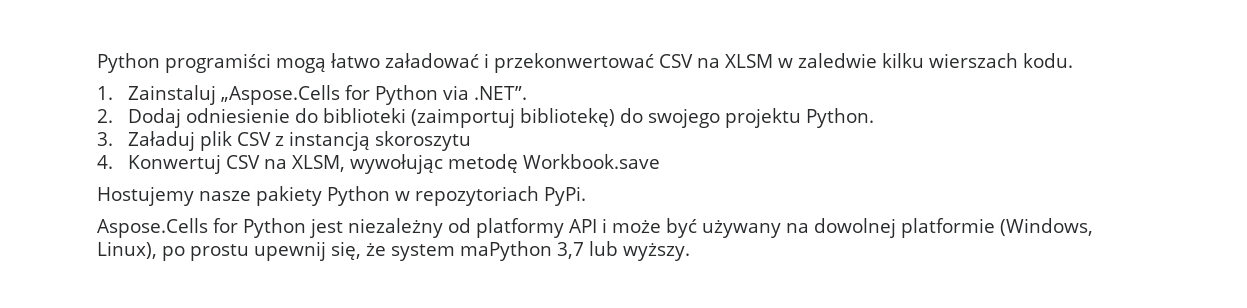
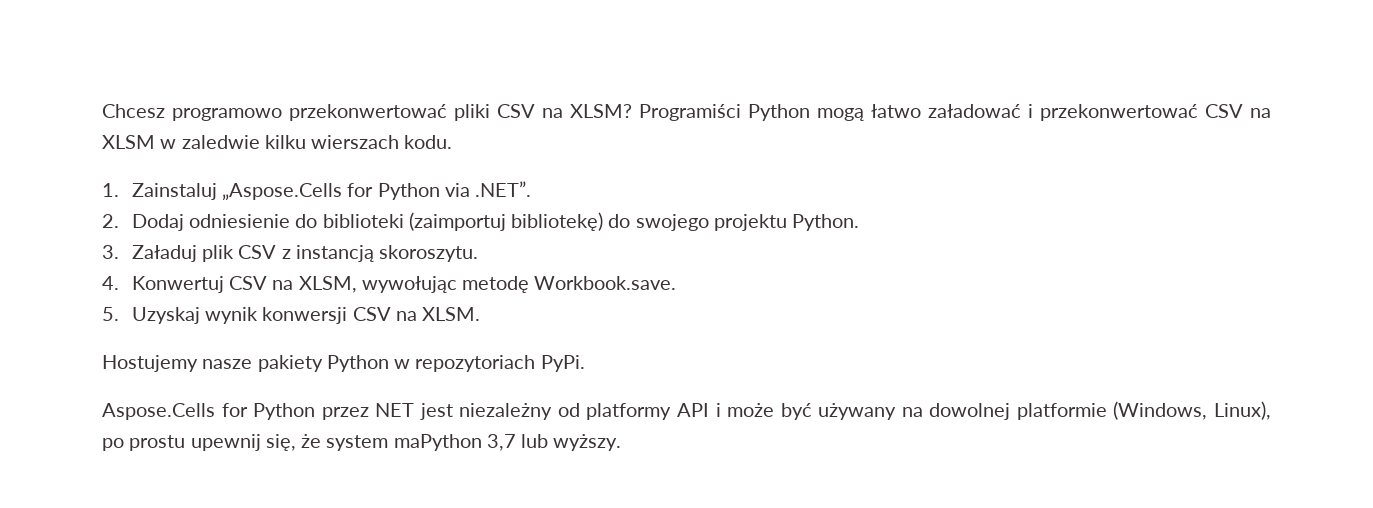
[97,53,271,73] Python programiści -> [102,104,810,121] Chcesz programowo przekonwertować pliki CSV na XLSM? Programiści Python
[374,131,471,151] skoroszytu -> [379,245,479,262] skoroszytu.
[522,154,660,169] Workbook.save -> [534,276,677,290] [102,307,481,324] Workbook.save. // 5. Uzyskaj wynik konwersji CSV na XLSM.
(306, 228) none -> [321,403,415,420] przez NET

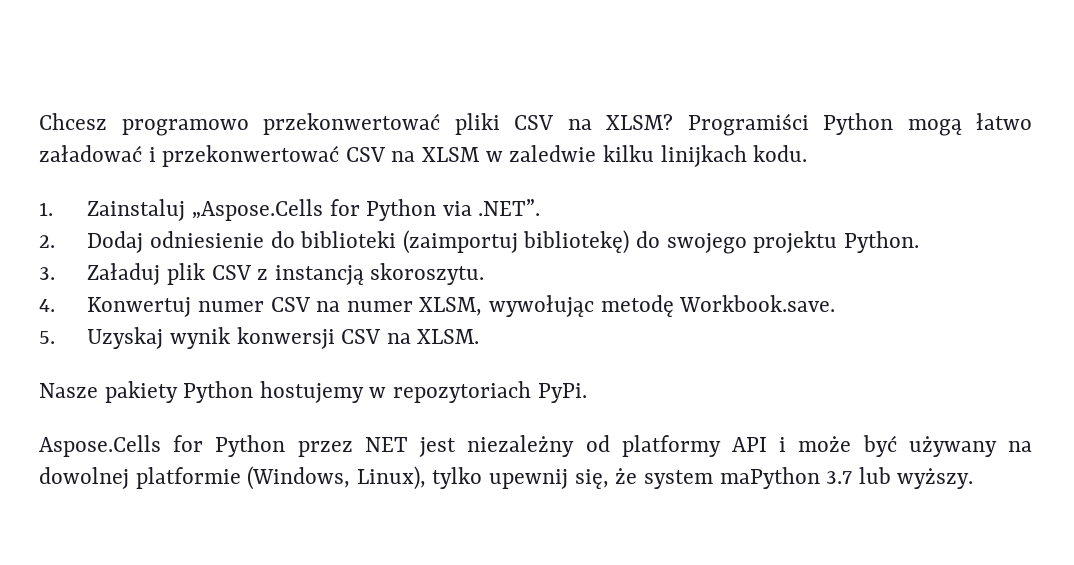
[311,135,400,149] wierszach -> [660,145,747,167] linijkach
[229,276,294,290] CSV na -> [197,297,413,312] numer CSV na numer
[102,355,253,372] Hostujemy nasze -> [39,383,98,398] Nasze
(389, 363) none -> [259,381,364,403] hostujemy
[102,435,186,451] po prostu -> [432,467,483,489] tylko
[486,434,516,451] 3,7 -> [826,471,853,484] 3.7

